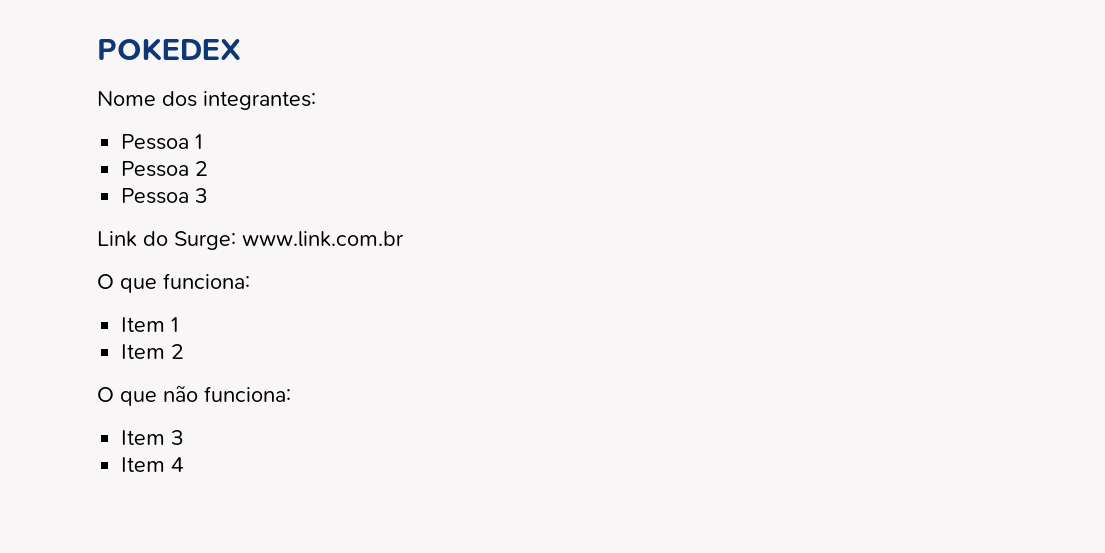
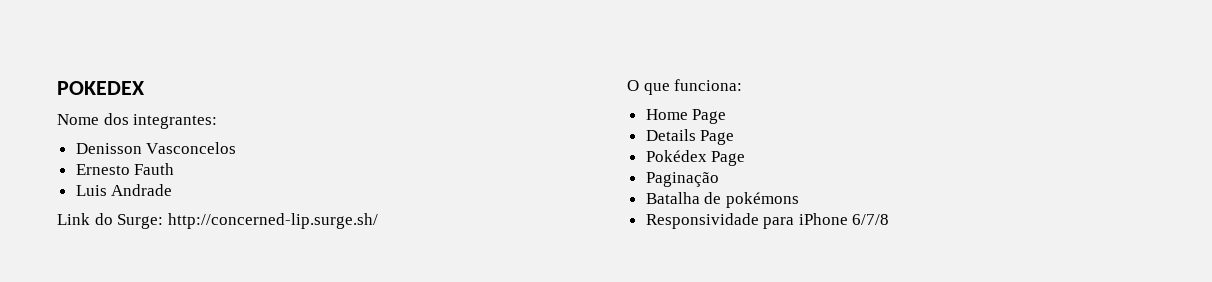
[121,134,203,150] [121,161,209,177] [121,188,209,204] Pessoa 1 // Pessoa 2 // Pessoa 3 -> [75,142,237,154] [75,163,175,175] [75,184,173,196] Denisson Vasconcelos // Ernesto Fauth // Luis Andrade
[242,231,404,247] www.link.com.br -> [167,213,378,229] http://concerned-lip.surge.sh/
[121,317,179,332] [121,344,185,359] [97,385,291,406] [121,430,185,445] [121,457,185,472] Item 1 // Item 2 // O que não funciona: // Item 3 // Item 4 -> [645,109,727,124] [645,129,735,145] [645,150,746,166] [645,172,719,187] [645,192,799,208] [645,213,890,229] Home Page // Details Page // Pokédex Page // Paginação // Batalha de pokémons // Responsividade para iPhone 6/7/8

